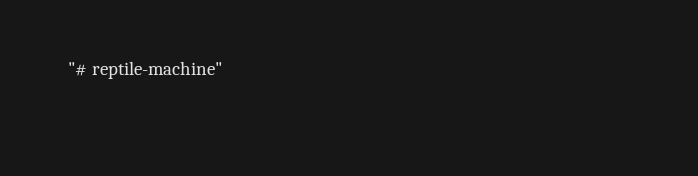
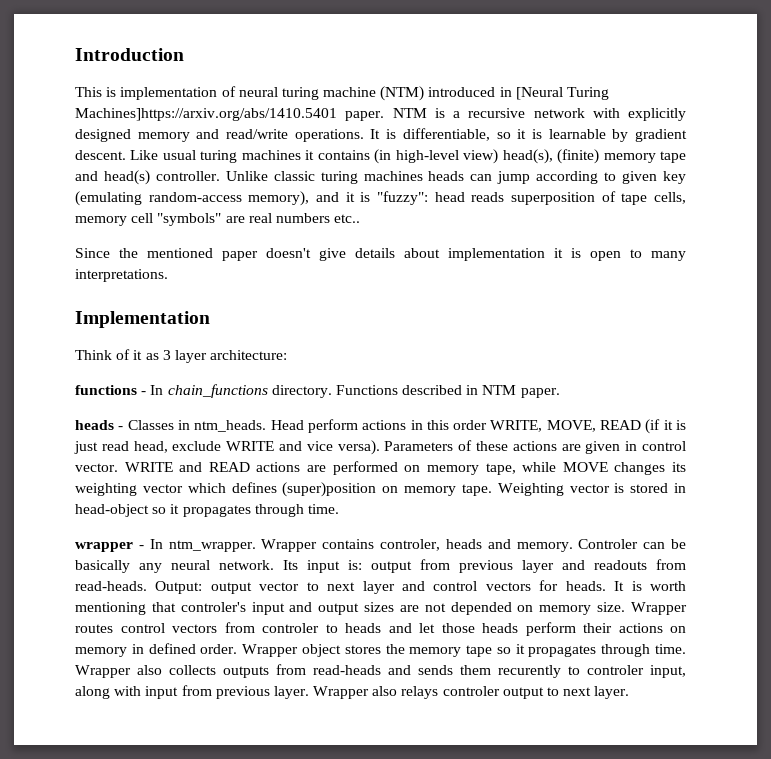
[68,61,223,79] "# reptile-machine" -> [75,48,184,61] [75,86,610,101] [75,108,686,121] [75,128,687,142] [75,149,686,164] [75,170,686,185] [75,191,686,206] [75,213,361,226] [75,248,686,261] [75,269,168,282] [75,311,210,328] [75,349,288,363] [75,384,560,398] [75,419,686,434] [74,440,686,455] [75,461,687,475] [75,482,687,497] [75,504,339,517] [75,539,686,552] [75,559,686,573] [75,580,687,594] [75,602,687,615] [75,622,686,636] [75,643,686,657] [75,664,686,678] [75,685,630,699] Introduction // This is implementation of neural turing machine (NTM) introduced in [Neural Turing Machines]https://arxiv.org/abs/1410.5401 paper. NTM is a recursive network with explicitly designed memory and read/write operations. It is differentiable, so it is learnable by gradient descent. Like usual turing machines it contains (in high-level view) head(s), (finite) memory tape and head(s) controller. Unlike classic turing machines heads can jump according to given key (emulating random-access memory), and it is "fuzzy": head reads superposition of tape cells, memory cell "symbols" are real numbers etc.. // Since the mentioned paper doesn't give details about implementation it is open to many interpretations. // Implementation // Think of it as 3 layer architecture: // functions - In chain_functions directory. Functions described in NTM paper. // heads - Classes in ntm_heads. Head perform actions in this order WRITE, MOVE, READ (if it is just read head, exclude WRITE and vice versa). Parameters of these actions are given in control vector. WRITE and READ actions are performed on memory tape, while MOVE changes its weighting vector which defines (super)position on memory tape. Weighting vector is stored in head-object so it propagates through time. // wrapper - In ntm_wrapper. Wrapper contains controler, heads and memory. Controler can be basically any neural network. Its input is: output from previous layer and readouts from read-heads. Output: output vector to next layer and control vectors for heads. It is worth mentioning that controler's input and output sizes are not depended on memory size. Wrapper routes control vectors from controler to heads and let those heads perform their actions on memory in defined order. Wrapper object stores the memory tape so it propagates through time. Wrapper also collects outputs from read-heads and sends them recurently to controler input, along with input from previous layer. Wrapper also relays controler output to next layer.

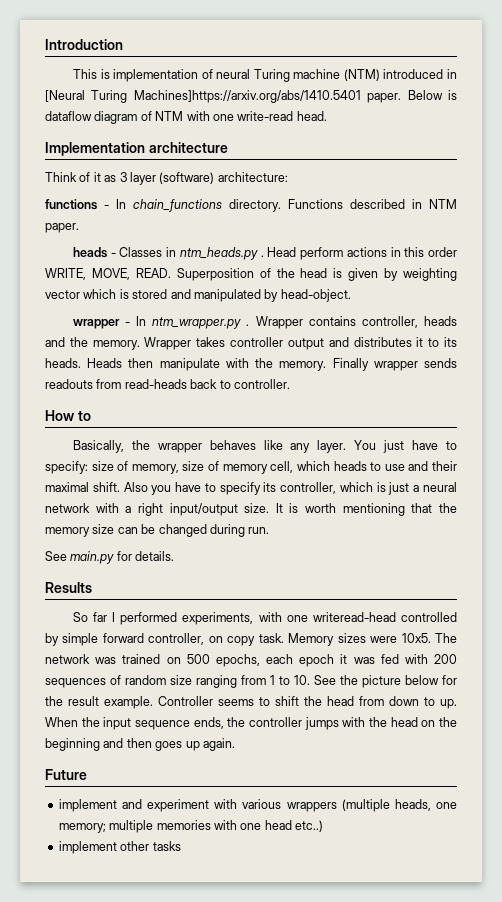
[281,87,319,100] turing -> [253,69,290,82] Turing
[392,108,686,121] [75,128,687,142] [75,149,686,164] [75,170,686,185] [75,191,686,206] [75,213,361,226] [75,248,686,261] [75,269,168,282] NTM is a recursive network with explicitly designed memory and read/write operations. It is differentiable, so it is learnable by gradient descent. Like usual turing machines it contains (in high-level view) head(s), (finite) memory tape and head(s) controller. Unlike classic turing machines heads can jump according to given key (emulating random-access memory), and it is "fuzzy": head reads superposition of tape cells, memory cell "symbols" are real numbers etc.. // Since the mentioned paper doesn't give details about implementation it is open to many interpretations. -> [407,90,457,100] [45,111,327,124] Below is dataflow diagram of NTM with one write-read head.
(210, 319) none -> [148,142,228,153] architecture
(207, 356) none -> [159,172,215,184] (software)
[194,420,267,432] ntm_heads. -> [179,247,264,260] ntm_heads.py .
[600,419,686,434] [74,440,686,455] [75,461,687,475] [75,482,687,497] [75,504,339,517] READ (if it is just read head, exclude WRITE and vice versa). Parameters of these actions are given in control vector. WRITE and READ actions are performed on memory tape, while MOVE changes its weighting vector which defines (super)position on memory tape. Weighting vector is stored in head-object so it propagates through time. -> [135,268,457,281] [45,289,351,302] READ. Superposition of the head is given by weighting vector which is stored and manipulated by head-object.
[168,540,256,552] ntm_wrapper. -> [152,317,250,329] ntm_wrapper.py .
[380,539,686,552] [75,559,686,573] [75,580,606,594] controler, heads and memory. Controler can be basically any neural network. Its input is: output from previous layer and readouts from read-heads. Output: output vector to next layer and control vectors for heads. -> [361,316,458,328] [45,337,457,350] [45,358,458,371] [45,379,290,389] [45,410,91,421] [72,440,458,453] [45,461,458,474] [45,482,458,495] [45,503,270,516] controller, heads and the memory. Wrapper takes controller output and distributes it to its heads. Heads then manipulate with the memory. Finally wrapper sends readouts from read-heads back to controller. // How to // Basically, the wrapper behaves like any layer. You just have to specify: size of memory, size of memory cell, which heads to use and their maximal shift. Also you have to specify its controller, which is just a neural network with a right input/output size.
[180,602,687,615] [75,622,686,636] [75,643,686,657] [75,664,686,678] [75,685,630,699] controler's input and output sizes are not depended on memory size. Wrapper routes control vectors from controler to heads and let those heads perform their actions on memory in defined order. Wrapper object stores the memory tape so it propagates through time. Wrapper also collects outputs from read-heads and sends them recurently to controler input, along with input from previous layer. Wrapper also relays controler output to next layer. -> [438,503,457,513] [45,524,270,537] [45,551,175,564] [45,582,92,593] [72,612,457,625] [45,633,457,646] [45,654,458,667] [45,675,457,688] [45,696,457,709] [45,717,458,730] [45,738,235,751] [45,769,87,780] [58,799,457,812] [58,820,323,833] [58,841,181,854] the memory size can be changed during run. // See main.py for details. // Results // So far I performed experiments, with one writeread-head controlled by simple forward controller, on copy task. Memory sizes were 10x5. The network was trained on 500 epochs, each epoch it was fed with 200 sequences of random size ranging from 1 to 10. See the picture below for the result example. Controller seems to shift the head from down to up. When the input sequence ends, the controller jumps with the head on the beginning and then goes up again. // Future // implement and experiment with various wrappers (multiple heads, one memory; multiple memories with one head etc..) // implement other tasks

